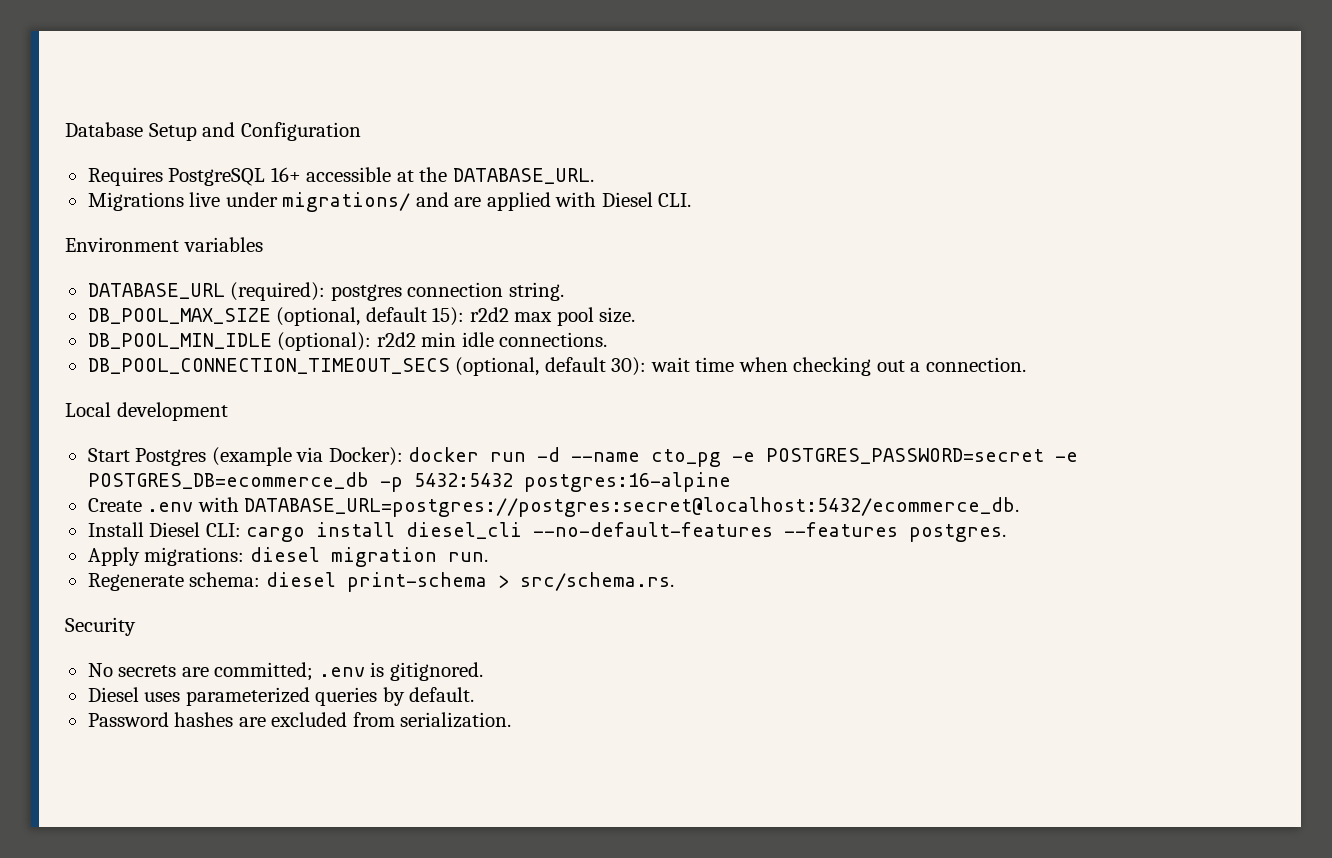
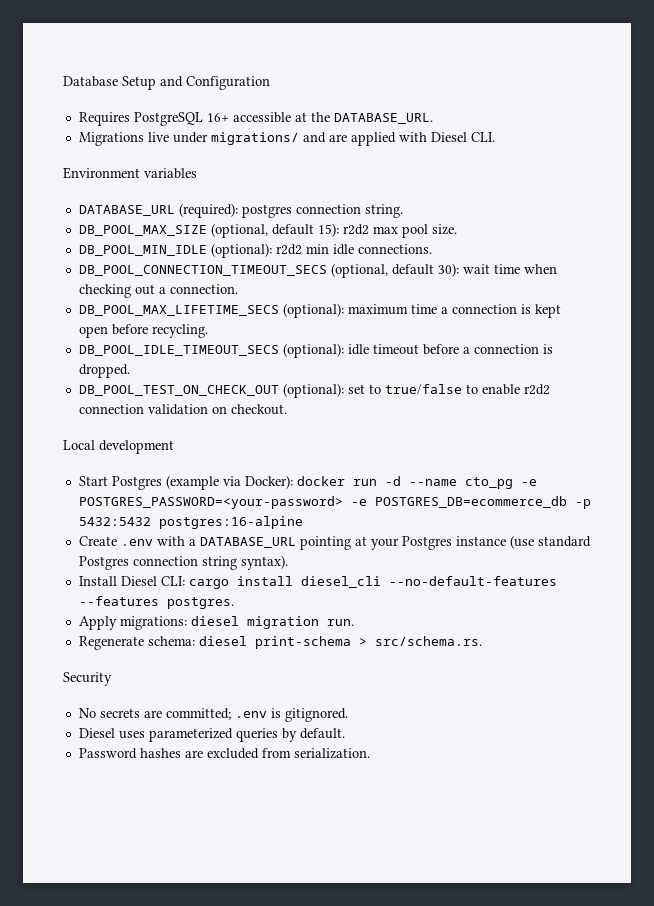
(1026, 364) none -> [78,303,561,318] [78,324,208,338] [78,343,553,358] [78,364,130,378] [78,383,550,398] [78,404,287,415] // DB_POOL_MAX_LIFETIME_SECS (optional): maximum time a connection is kept open before recycling. // DB_POOL_IDLE_TIMEOUT_SECS (optional): idle timeout before a connection is dropped. // DB_POOL_TEST_ON_CHECK_OUT (optional): set to true/false to enable r2d2 connection validation on checkout.
[766,448,1045,464] POSTGRES_PASSWORD=secret -> [78,496,343,509] POSTGRES_PASSWORD=<your-password>
[244,497,1020,517] DATABASE_URL=postgres://postgres:secret@localhost:5432/ecommerce_db. -> [188,535,591,550] [78,555,288,570] a DATABASE_URL pointing at your Postgres instance (use standard Postgres connection string syntax).

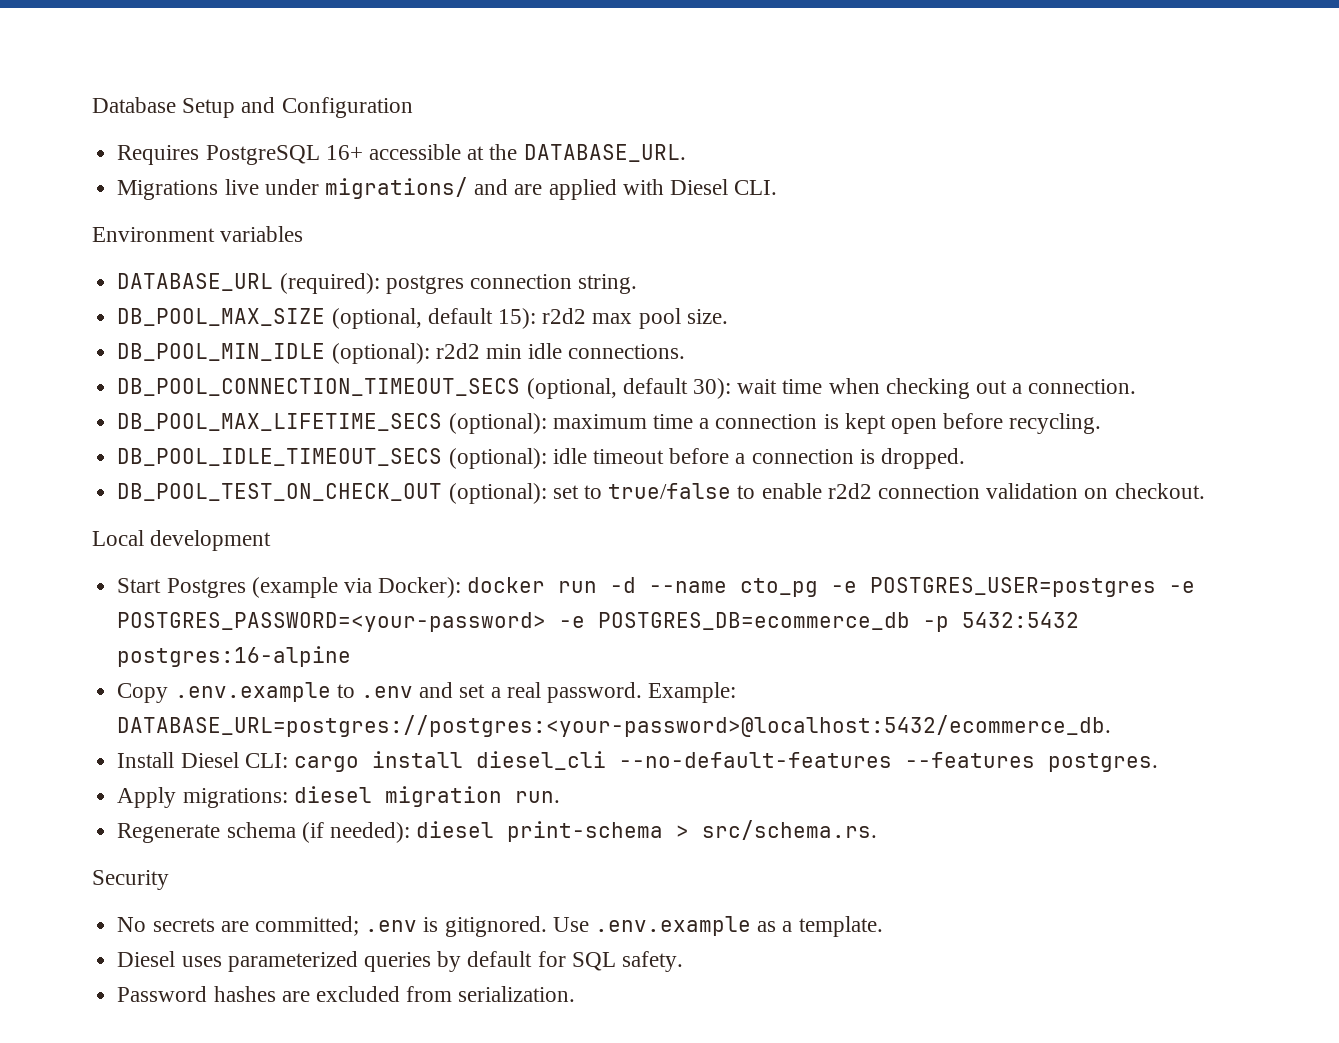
(537, 482) none -> [870,577,1196,597] POSTGRES_USER=postgres -e
[78,535,591,550] [78,555,288,570] Create .env with a DATABASE_URL pointing at your Postgres instance (use standard Postgres connection string syntax). -> [117,682,737,703] [117,715,1112,737] Copy .env.example to .env and set a real password. Example: DATABASE_URL=postgres://postgres:<your-password>@localhost:5432/ecommerce_db.
[147,636,195,646] schema: -> [226,822,410,843] schema (if needed):
(348, 715) none -> [552,916,883,937] Use .env.example as a template.
[299,728,345,739] default. -> [467,951,683,972] default for SQL safety.

